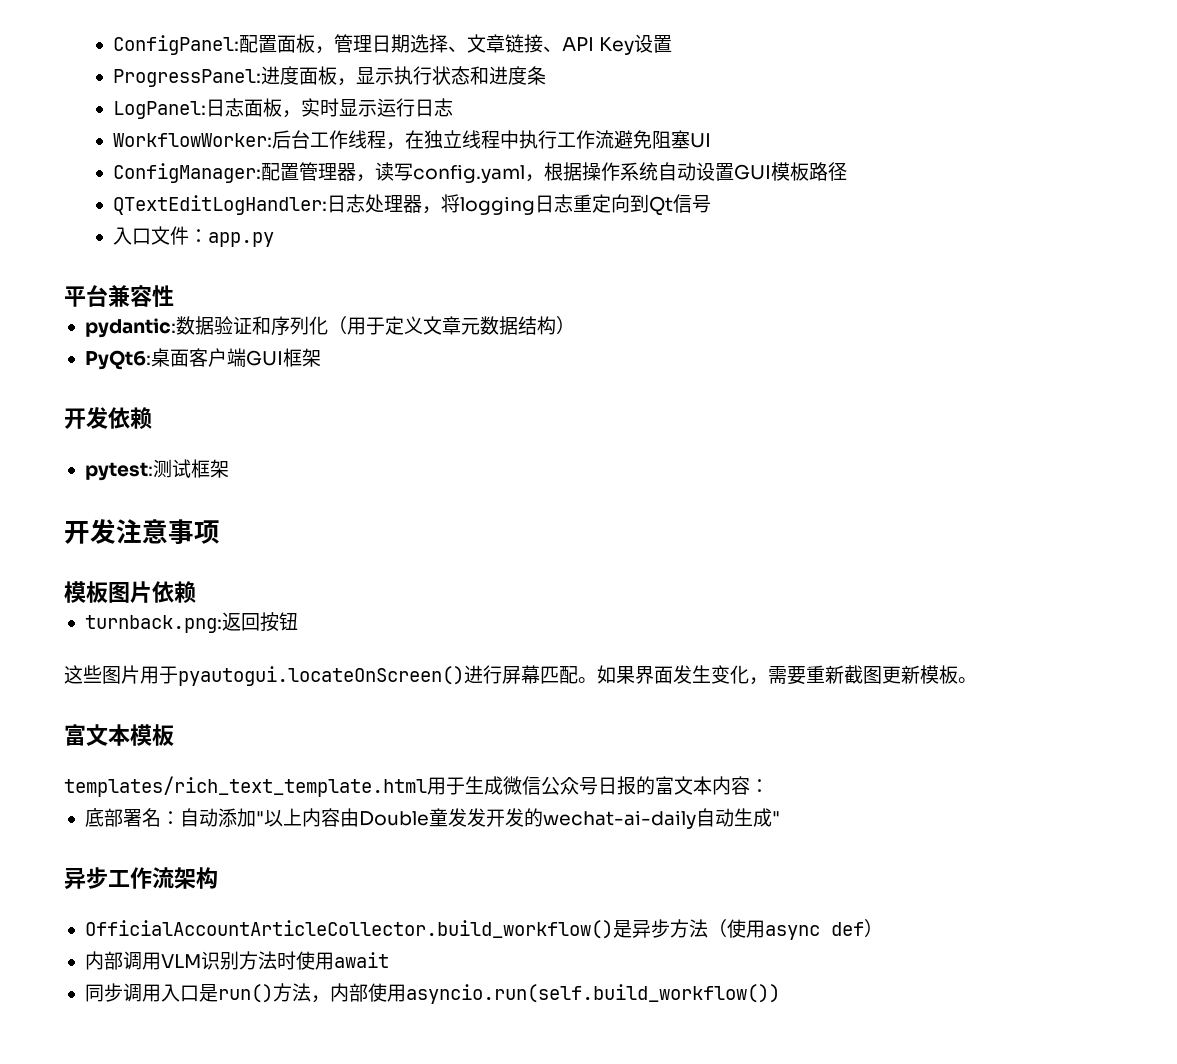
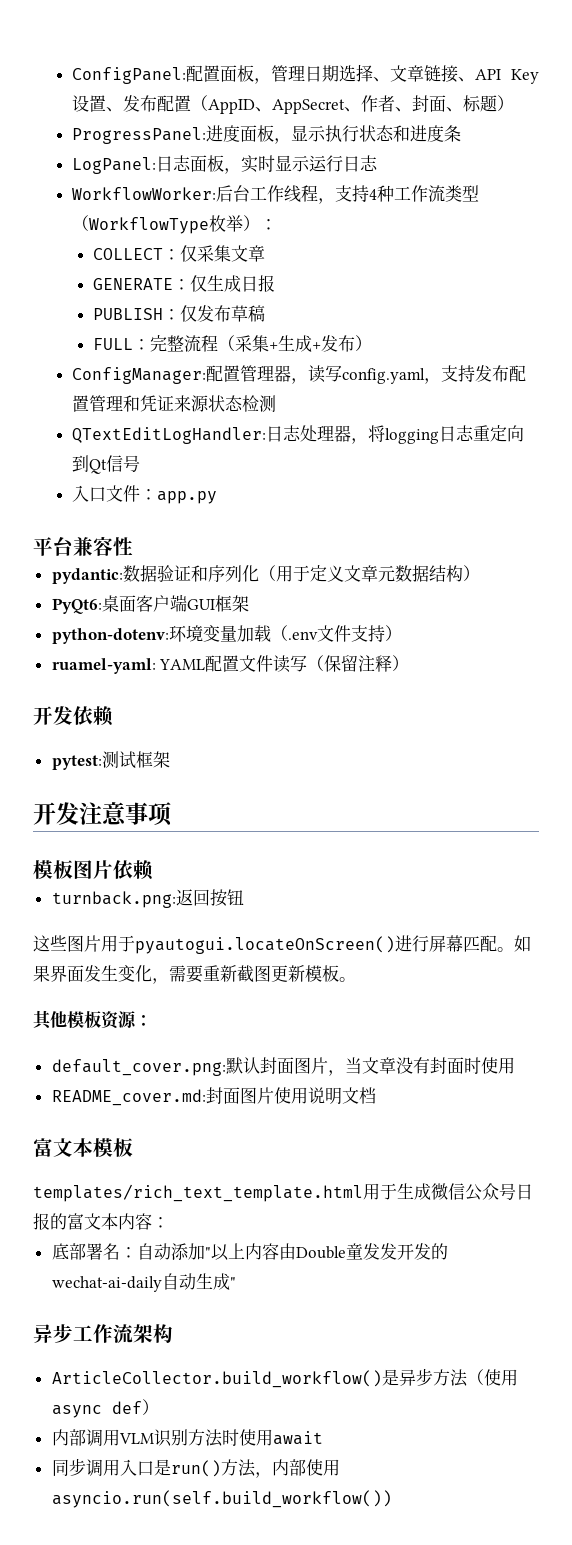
(672, 44) none -> [106,95,515,114] 、发布配置（AppID、AppSecret、作者、封面、标题）
[404,130,711,149] 在独立线程中执行工作流避免阻塞UI -> [335,185,480,202] [72,215,278,234] [92,245,265,262] [92,275,275,292] [92,305,265,322] [92,335,372,352] 支持4种工作流类型（WorkflowType枚举）： // COLLECT：仅采集文章 // GENERATE：仅生成日报 // PUBLISH：仅发布草稿 // FULL：完整流程（采集+生成+发布）
[543,162,847,181] 根据操作系统自动设置GUI模板路径 -> [441,365,527,382] [72,395,277,412] 支持发布配置管理和凭证来源状态检测
(321, 357) none -> [51,625,402,644] [51,655,410,674] // python-dotenv:环境变量加载（.env文件支持） // ruamel-yaml: YAML配置文件读写（保留注释）
(977, 680) none -> [33,1010,152,1030] [51,1057,515,1076] [51,1087,376,1106] // 其他模板资源： // default_cover.png:默认封面图片，当文章没有封面时使用 // README_cover.md:封面图片使用说明文档
[84,920,613,939] OfficialAccountArticleCollector.build_workflow() -> [51,1370,382,1388] ArticleCollector.build_workflow()

